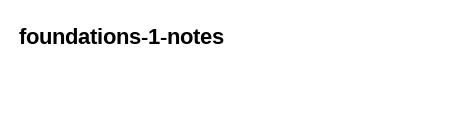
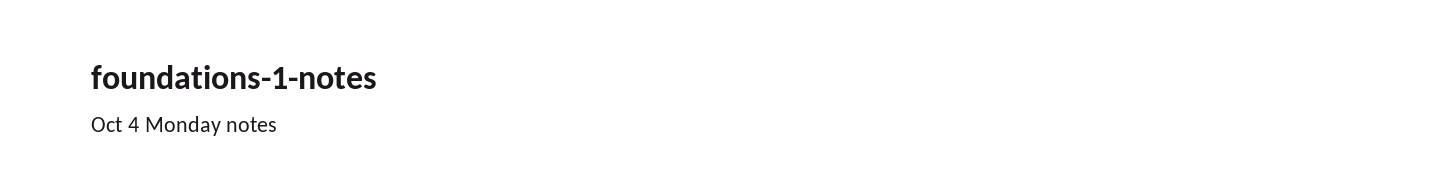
(224, 36) none -> [91,116,278,136] // Oct 4 Monday notes

